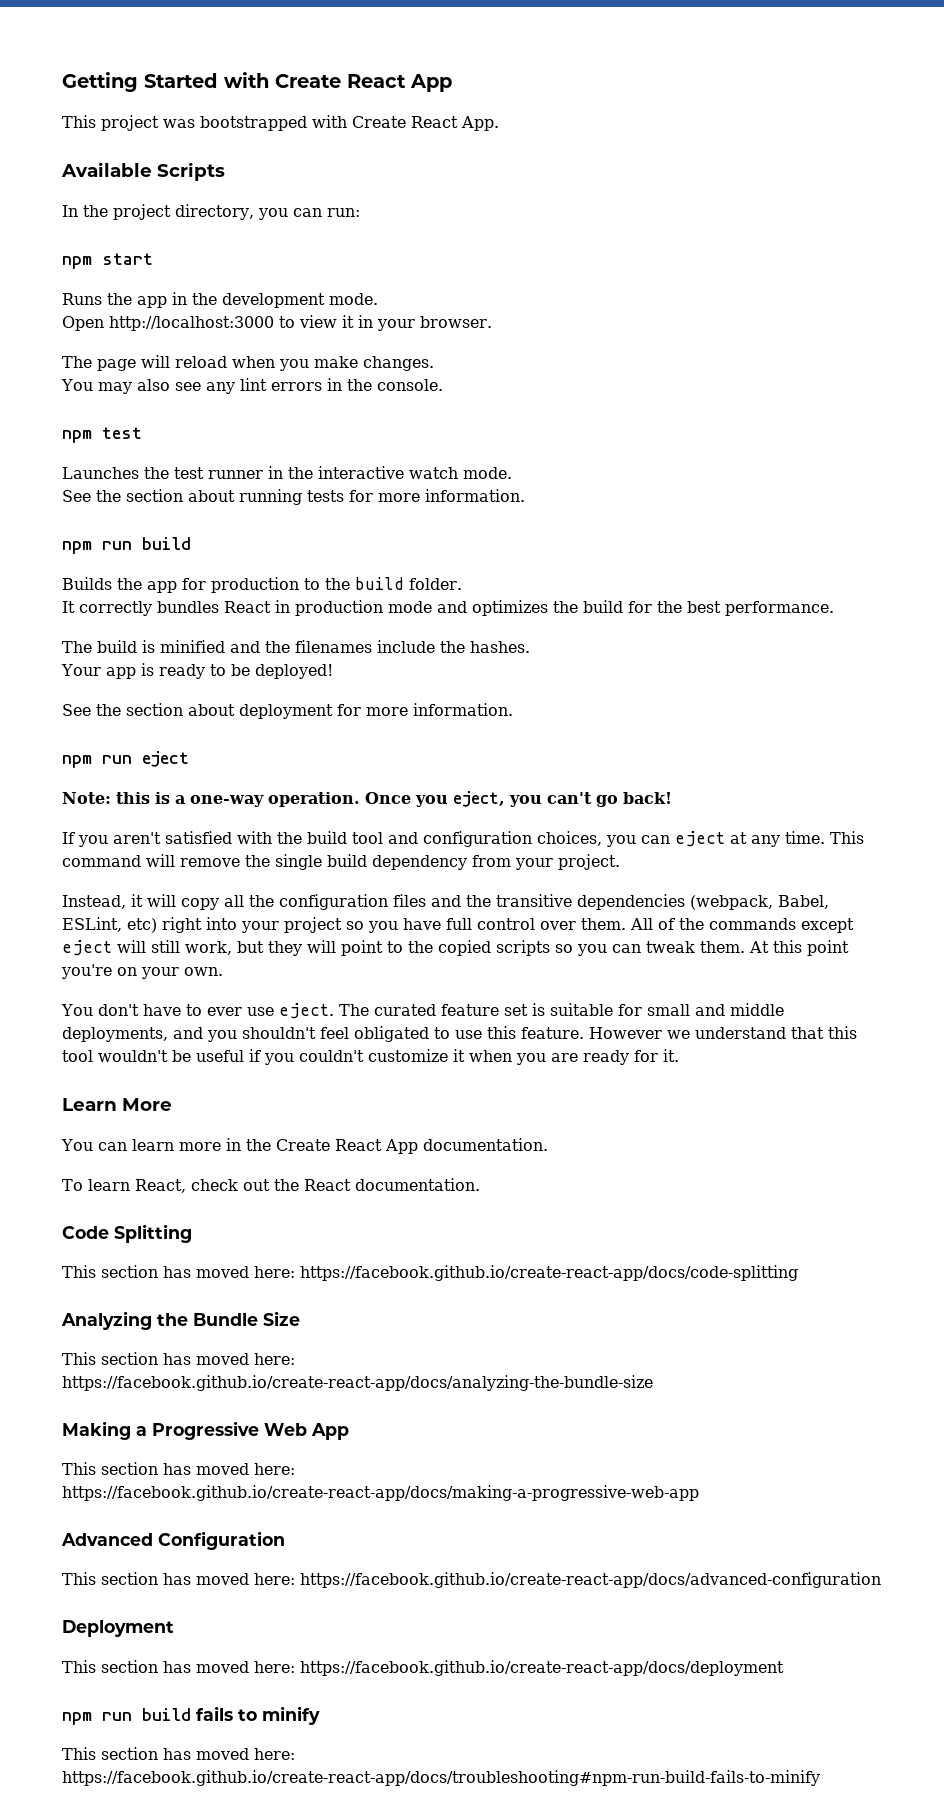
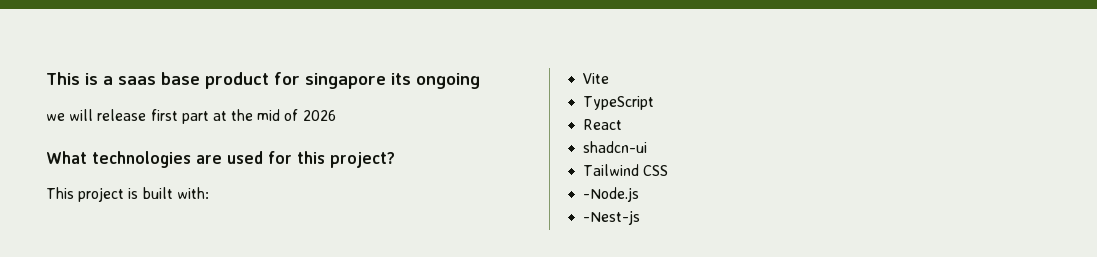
[62,72,452,92] [62,115,499,131] [61,162,225,181] [62,204,360,220] [62,253,153,269] [62,292,378,308] [62,315,492,331] [62,355,434,371] [61,378,443,394] [62,427,142,443] [62,466,512,479] [62,489,525,505] [62,537,191,554] [62,577,462,593] [62,600,834,616] [62,640,530,653] [61,663,333,679] [62,703,513,719] [62,751,189,768] [62,791,672,807] [62,831,864,847] [62,854,620,870] [62,894,829,910] [62,917,854,933] [62,940,849,956] [61,964,223,979] [61,1003,784,1019] [62,1026,857,1042] [62,1049,679,1065] [62,1098,172,1111] [61,1138,548,1154] [62,1178,480,1193] [62,1224,192,1243] [62,1265,798,1281] [61,1311,300,1330] [62,1352,295,1365] [62,1375,653,1391] [62,1421,349,1440] [62,1462,295,1475] [62,1485,699,1501] [61,1531,285,1550] [62,1572,881,1588] [62,1620,174,1637] [62,1660,784,1676] [62,1706,320,1725] [62,1747,295,1760] [62,1770,820,1786] Getting Started with Create React App // This project was bootstrapped with Create React App. // Available Scripts // In the project directory, you can run: // npm start // Runs the app in the development mode. // Open http://localhost:3000 to view it in your browser. // The page will reload when you make changes. // You may also see any lint errors in the console. // npm test // Launches the test runner in the interactive watch mode. // See the section about running tests for more information. // npm run build // Builds the app for production to the build folder. // It correctly bundles React in production mode and optimizes the build for the best performance. // The build is minified and the filenames include the hashes. // Your app is ready to be deployed! // See the section about deployment for more information. // npm run eject // Note: this is a one-way operation. Once you eject, you can't go back! // If you aren't satisfied with the build tool and configuration choices, you can eject at any time. This command will remove the single build dependency from your project. // Instead, it will copy all the configuration files and the transitive dependencies (webpack, Babel, ESLint, etc) right into your project so you have full control over them. All of the commands except eject will still work, but they will point to the copied scripts so you can tweak them. At this point you're on your own. // You don't have to ever use eject. The curated feature set is suitable for small and middle deployments, and you shouldn't feel obligated to use this feature. However we understand that this tool wouldn't be useful if you couldn't customize it when you are ready for it. // Learn More // You can learn more in the Create React App documentation. // To learn React, check out the React documentation. // Code Splitting // This section has moved here: https://facebook.github.io/create-react-app/docs/code-splitting // Analyzing the Bundle Size // This section has moved here: https://facebook.github.io/create-react-app/docs/analyzing-the-bundle-size // Making a Progressive Web App // This section has moved here: https://facebook.github.io/create-react-app/docs/making-a-progressive-web-app // Advanced Configuration // This section has moved here: https://facebook.github.io/create-react-app/docs/advanced-configuration // Deployment // This section has moved here: https://facebook.github.io/create-react-app/docs/deployment // npm run build fails to minify // This section has moved here: https://facebook.github.io/create-react-app/docs/troubleshooting#npm-run-build-fails-to-minify -> [46,72,480,89] [46,109,336,124] [46,151,395,168] [46,187,209,202] [583,73,610,84] [583,96,655,110] [583,119,623,130] [583,141,648,153] [583,164,669,176] [583,187,640,202] [583,210,641,225] This is a saas base product for singapore its ongoing // we will release first part at the mid of 2026 // What technologies are used for this project? // This project is built with: // Vite // TypeScript // React // shadcn-ui // Tailwind CSS // -Node.js // -Nest-js

